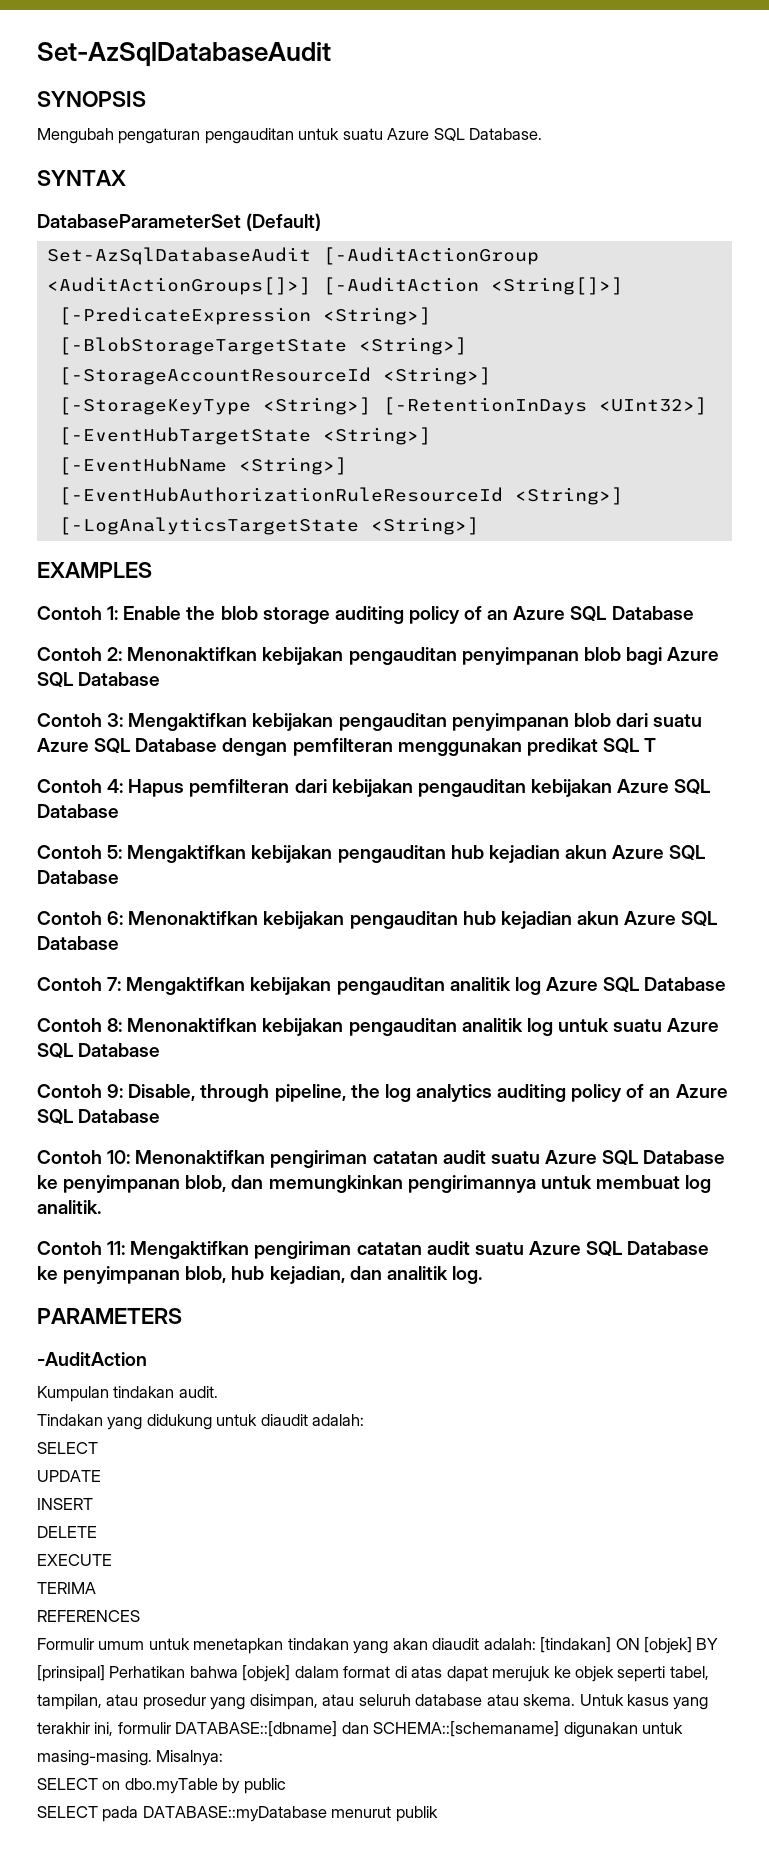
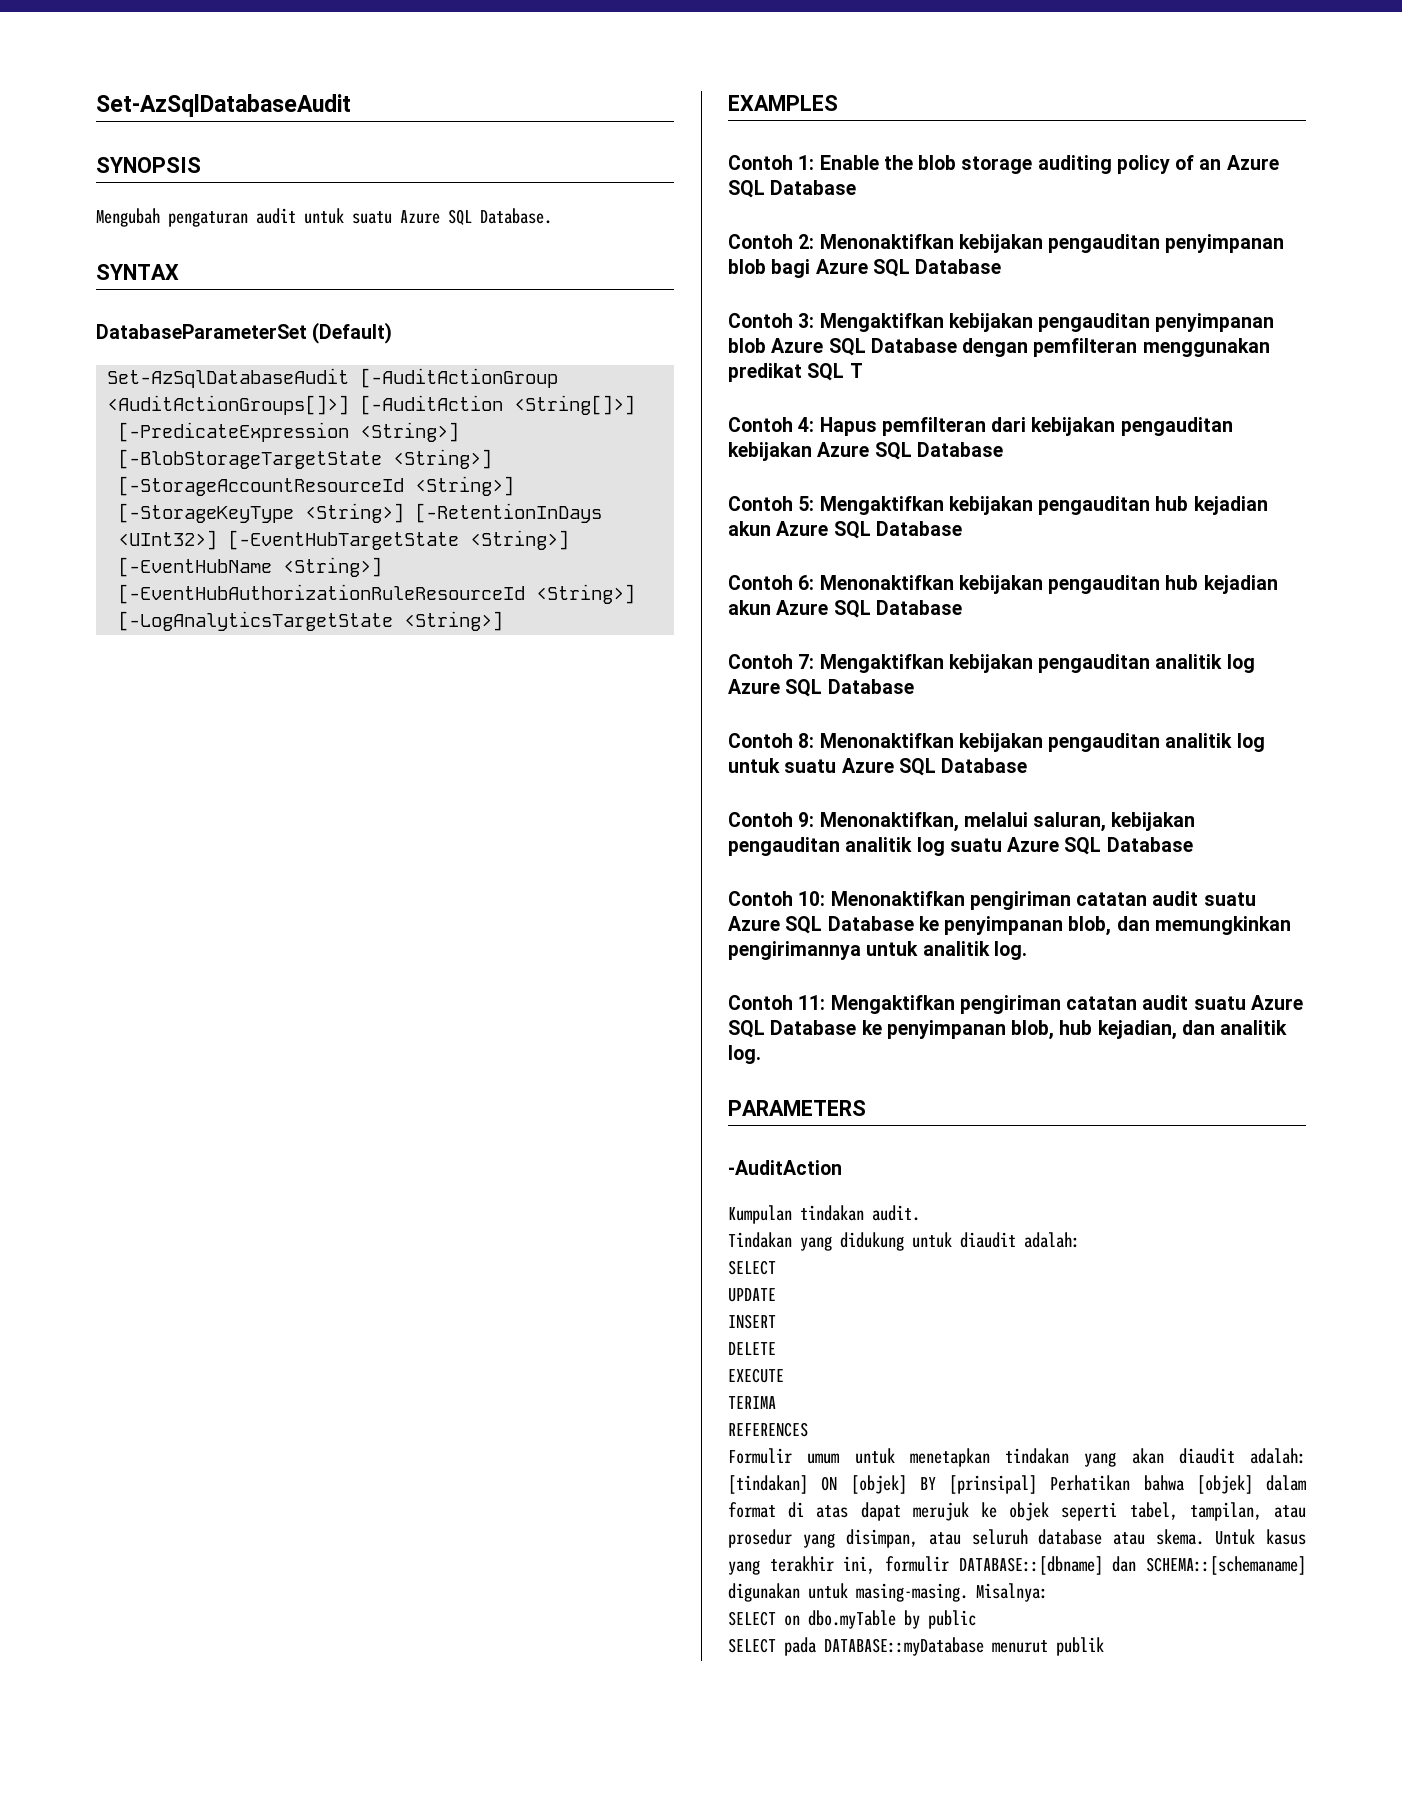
[204,128,294,144] pengauditan -> [256,208,296,224] audit
[615,713,703,727] dari suatu -> (766, 345) none
[128,1084,671,1102] Disable, through pipeline, the log analytics auditing policy of an -> [819,812,1196,832] [728,837,1002,856] Menonaktifkan, melalui saluran, kebijakan pengauditan analitik log suatu
[595,1175,712,1193] [37,1200,101,1214] membuat log analitik. -> [922,941,1027,960] analitik log.

